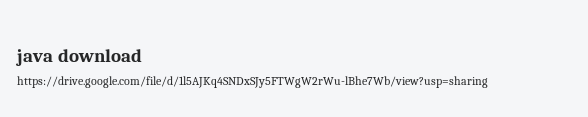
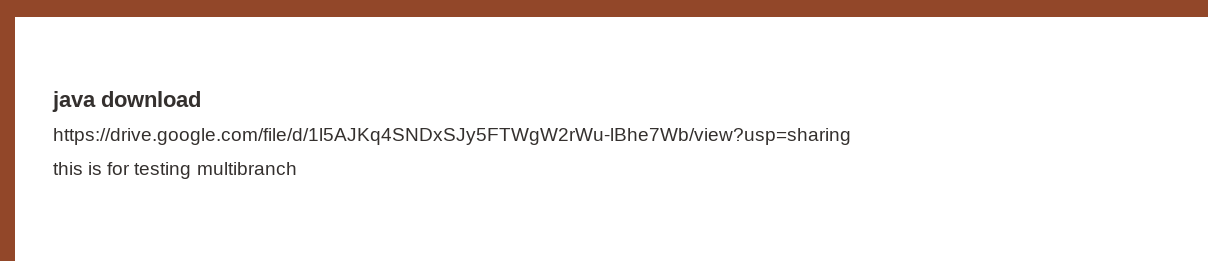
(488, 82) none -> [53,162,297,179] // this is for testing multibranch

